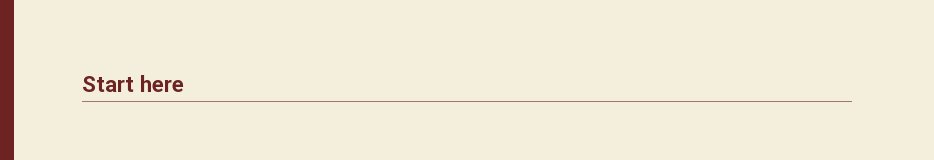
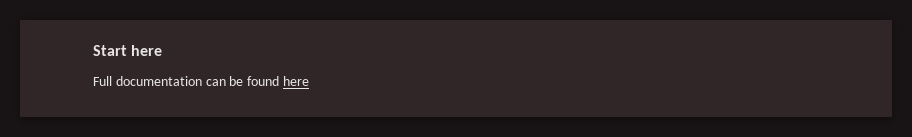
(184, 83) none -> [93,76,309,86] // Full documentation can be found here

